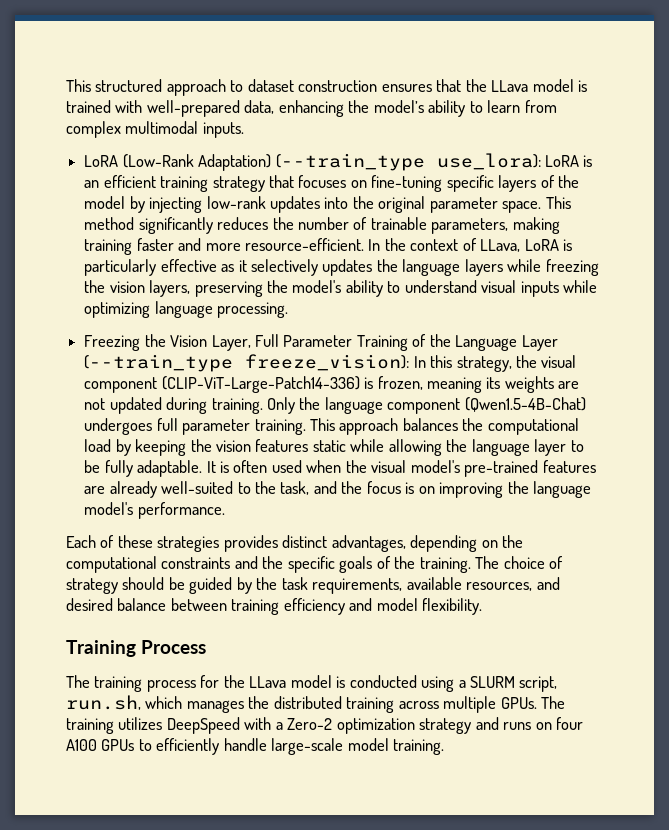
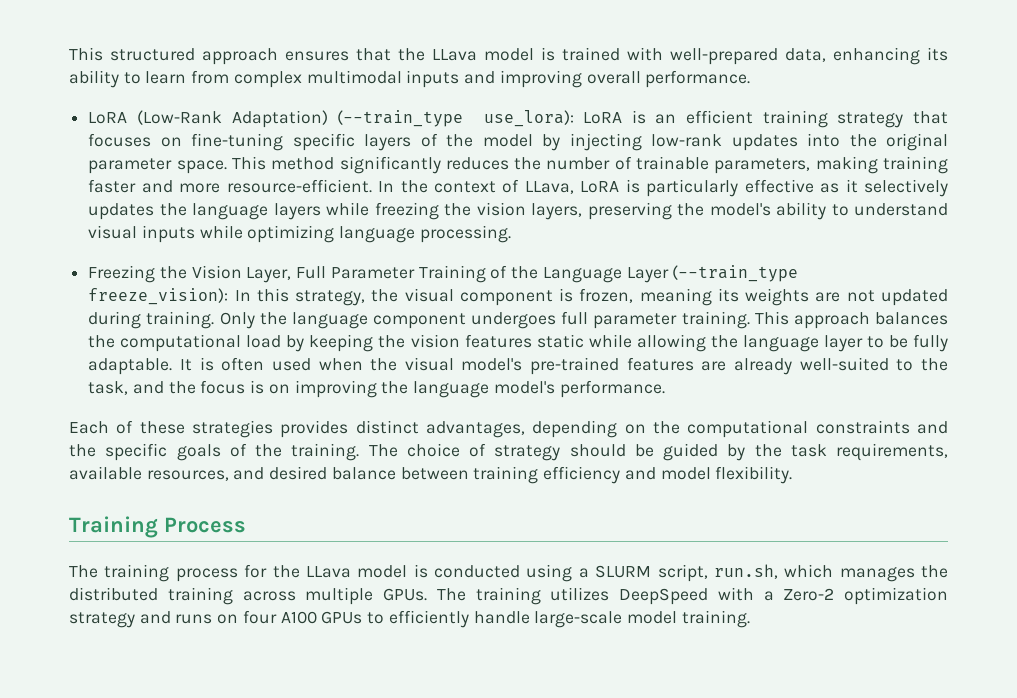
[230,79,378,92] to dataset construction -> (278, 56) none
[348,100,424,113] the model’s -> [927,47,948,61] its
[202,122,244,138] inputs. -> [406,70,751,88] inputs and improving overall performance.
[161,376,360,393] (CLIP-ViT-Large-Patch14-336) -> (553, 298) none
[464,397,586,412] (Qwen1.5-4B-Chat) -> (466, 321) none

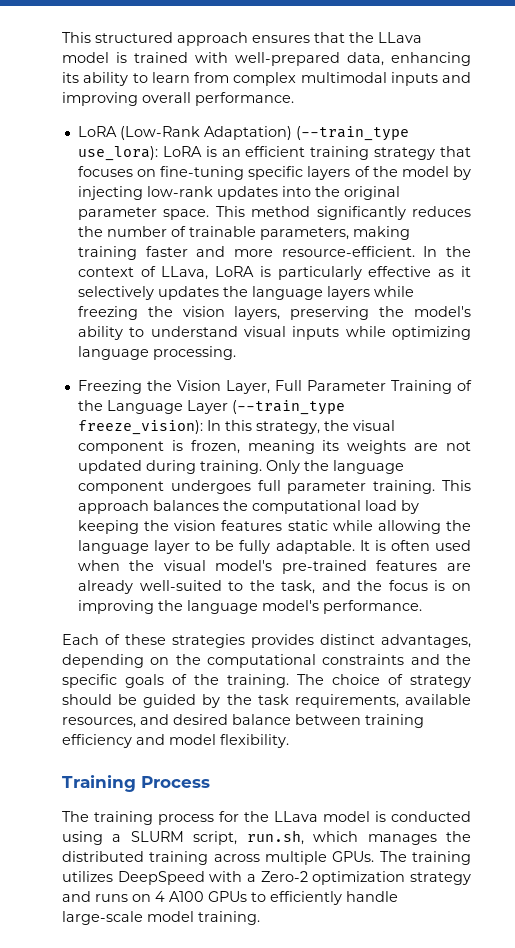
[242,610,277,624] four -> [155,891,165,902] 4

